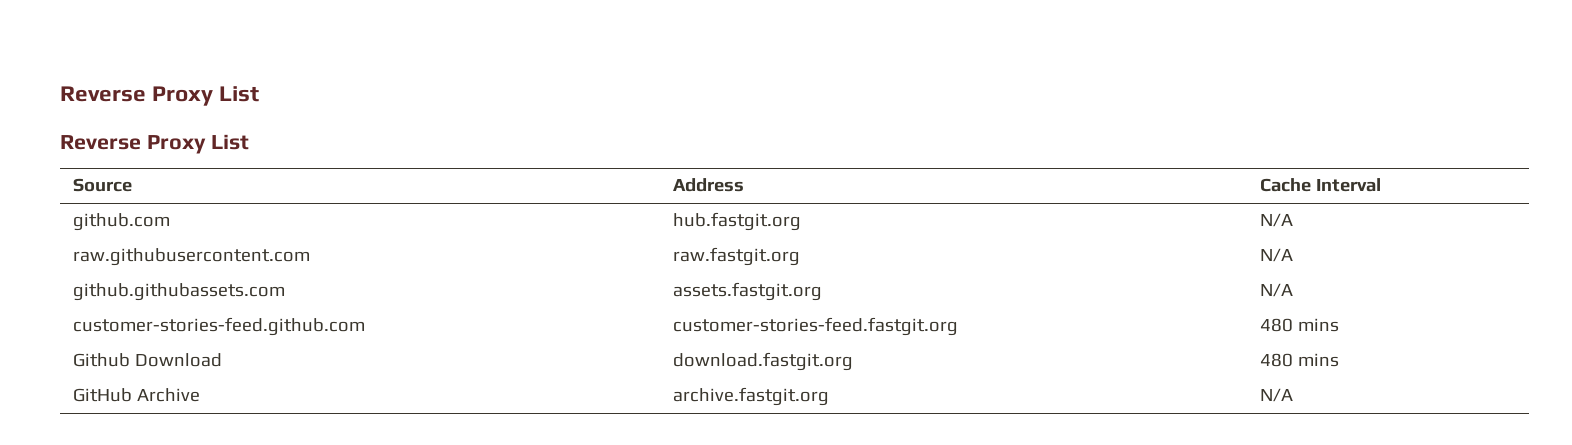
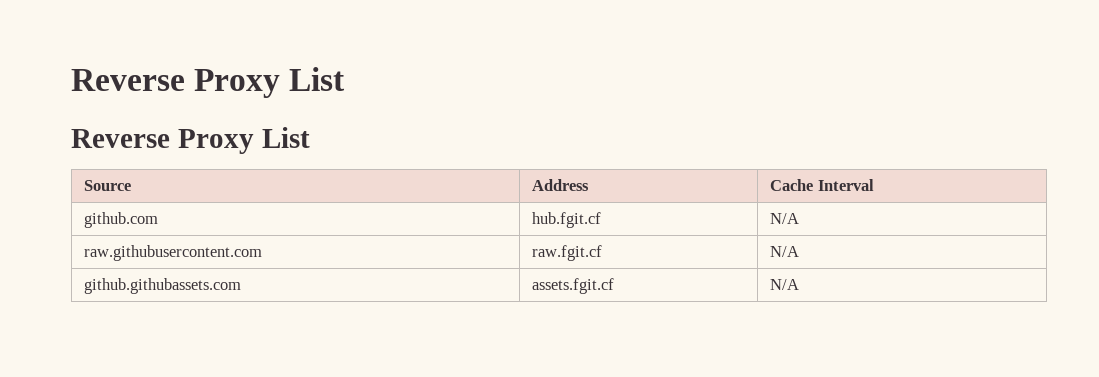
[673,212,802,231] hub.fastgit.org -> [532,212,602,228] hub.fgit.cf
[673,247,801,266] raw.fastgit.org -> [532,245,603,261] raw.fgit.cf
[673,282,823,301] [1260,283,1294,297] [73,317,366,336] [673,317,959,336] [1260,318,1340,332] [73,353,223,367] [673,352,854,371] [1260,353,1340,367] [73,388,201,402] [673,387,830,406] [1260,388,1294,402] assets.fastgit.org | N/A // customer-stories-feed.github.com | customer-stories-feed.fastgit.org | 480 mins // Github Download | download.fastgit.org | 480 mins // GitHub Archive | archive.fastgit.org | N/A -> [532,278,615,294] [770,279,800,290] assets.fgit.cf | N/A

